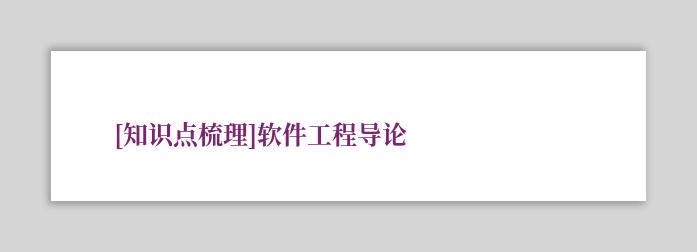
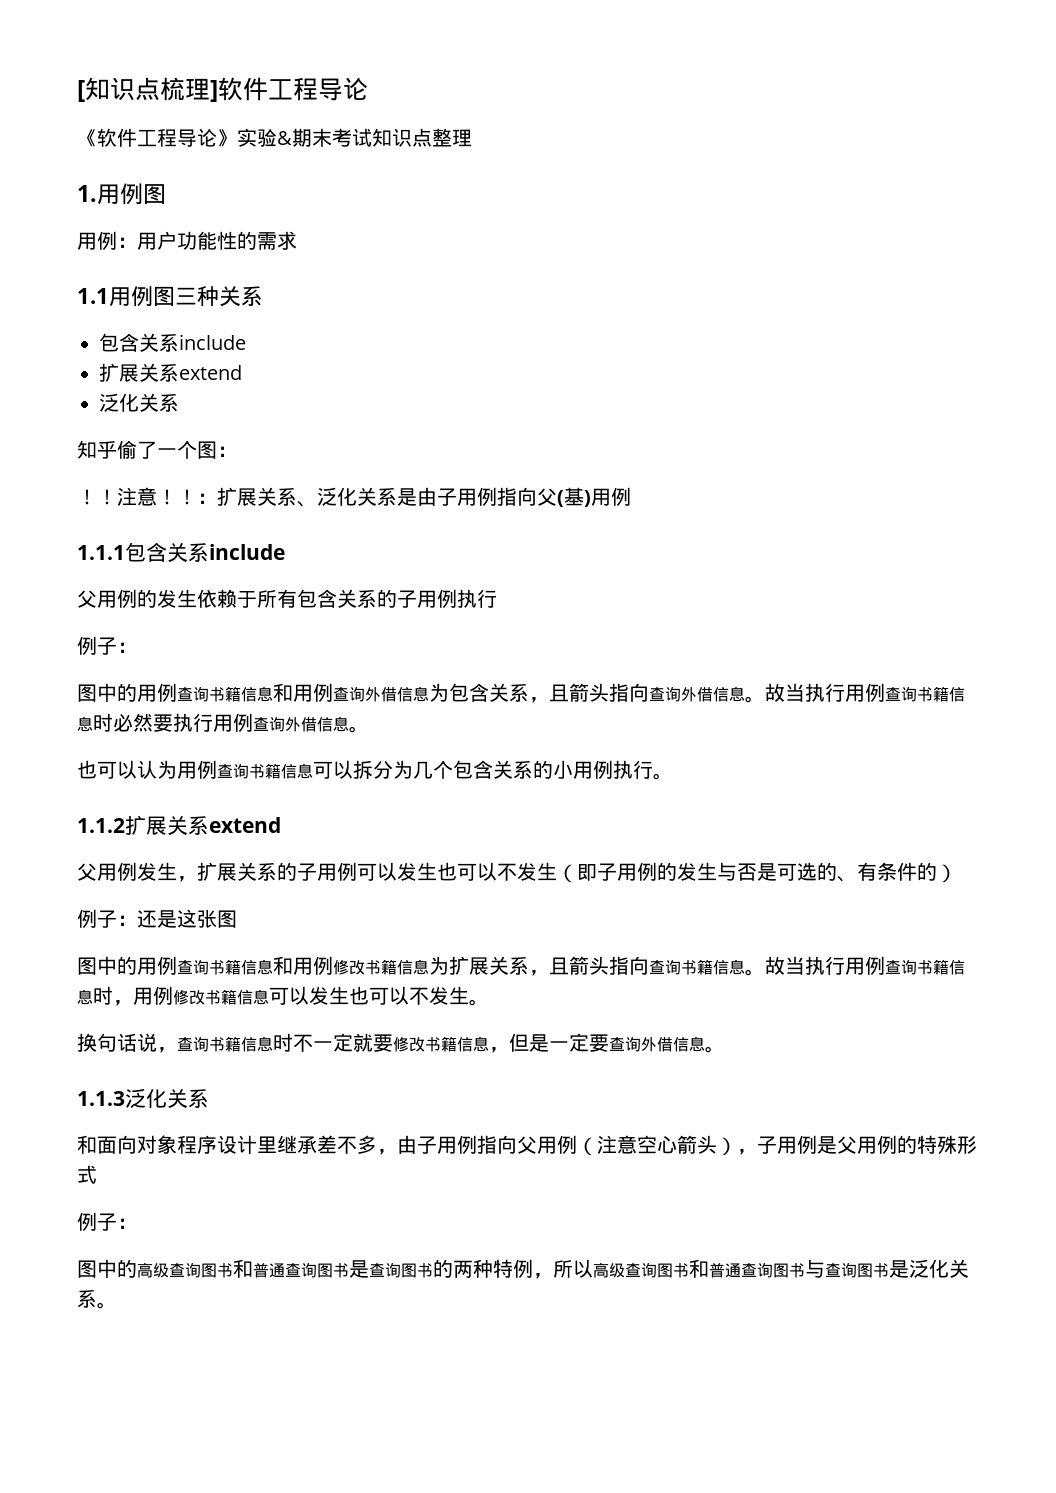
(407, 134) none -> [77,128,472,147] [77,183,166,205] [77,231,297,250] [77,286,263,307] [99,333,246,352] [99,363,242,382] [99,393,179,412] [77,440,237,459] [77,487,631,507] [77,542,285,562] [77,589,497,608] [77,636,137,655] [77,683,965,703] [77,713,369,733] [77,760,673,780] [77,815,281,835] [77,862,957,883] [77,909,237,928] [77,956,965,976] [77,986,489,1006] [77,1033,725,1053] [77,1088,209,1109] [77,1135,977,1156] [77,1165,97,1184] [77,1212,137,1231] [77,1259,969,1279] [77,1289,117,1309] // 《软件工程导论》实验&期末考试知识点整理 // 1.用例图 // 用例：用户功能性的需求 // 1.1用例图三种关系 // 包含关系include // 扩展关系extend // 泛化关系 // 知乎偷了一个图： // ！！注意！！：扩展关系、泛化关系是由子用例指向父(基)用例 // 1.1.1包含关系include // 父用例的发生依赖于所有包含关系的子用例执行 // 例子： // 图中的用例查询书籍信息和用例查询外借信息为包含关系，且箭头指向查询外借信息。故当执行用例查询书籍信息时必然要执行用例查询外借信息。 // 也可以认为用例查询书籍信息可以拆分为几个包含关系的小用例执行。 // 1.1.2扩展关系extend // 父用例发生，扩展关系的子用例可以发生也可以不发生（即子用例的发生与否是可选的、有条件的） // 例子：还是这张图 // 图中的用例查询书籍信息和用例修改书籍信息为扩展关系，且箭头指向查询书籍信息。故当执行用例查询书籍信息时，用例修改书籍信息可以发生也可以不发生。 // 换句话说，查询书籍信息时不一定就要修改书籍信息，但是一定要查询外借信息。 // 1.1.3泛化关系 // 和面向对象程序设计里继承差不多，由子用例指向父用例（注意空心箭头），子用例是父用例的特殊形式 // 例子： // 图中的高级查询图书和普通查询图书是查询图书的两种特例，所以高级查询图书和普通查询图书与查询图书是泛化关系。

